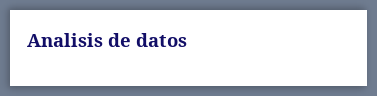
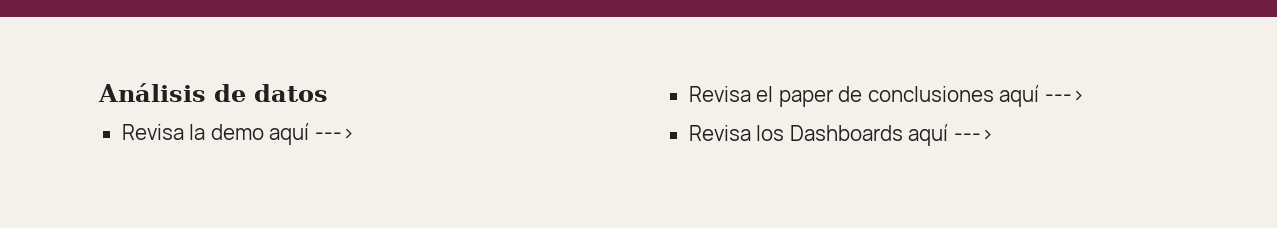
[27,33,103,47] Analisis -> [98,83,206,102] Análisis
(187, 40) none -> [121,123,355,145] [688,85,1085,107] [688,124,994,146] // Revisa la demo aquí ---> // Revisa el paper de conclusiones aquí ---> // Revisa los Dashboards aquí --->

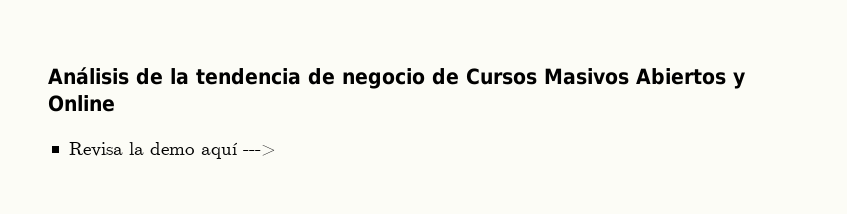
[254,84,328,102] datos -> [170,68,745,89] [48,95,115,112] la tendencia de negocio de Cursos Masivos Abiertos y Online
[688,85,1085,107] [688,124,994,146] // Revisa el paper de conclusiones aquí ---> // Revisa los Dashboards aquí ---> -> (276, 150) none

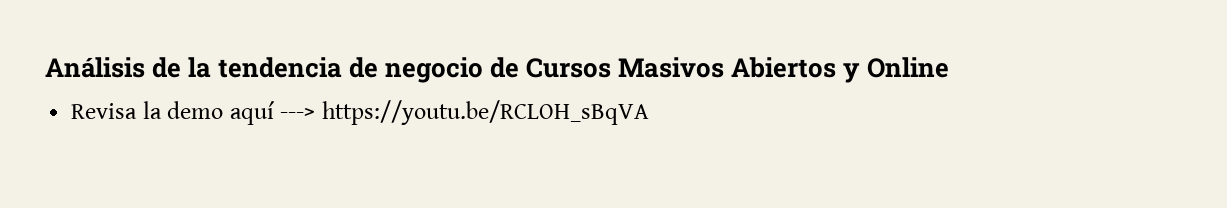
(276, 150) none -> [321,100,649,125] https://youtu.be/RCLOH_sBqVA

